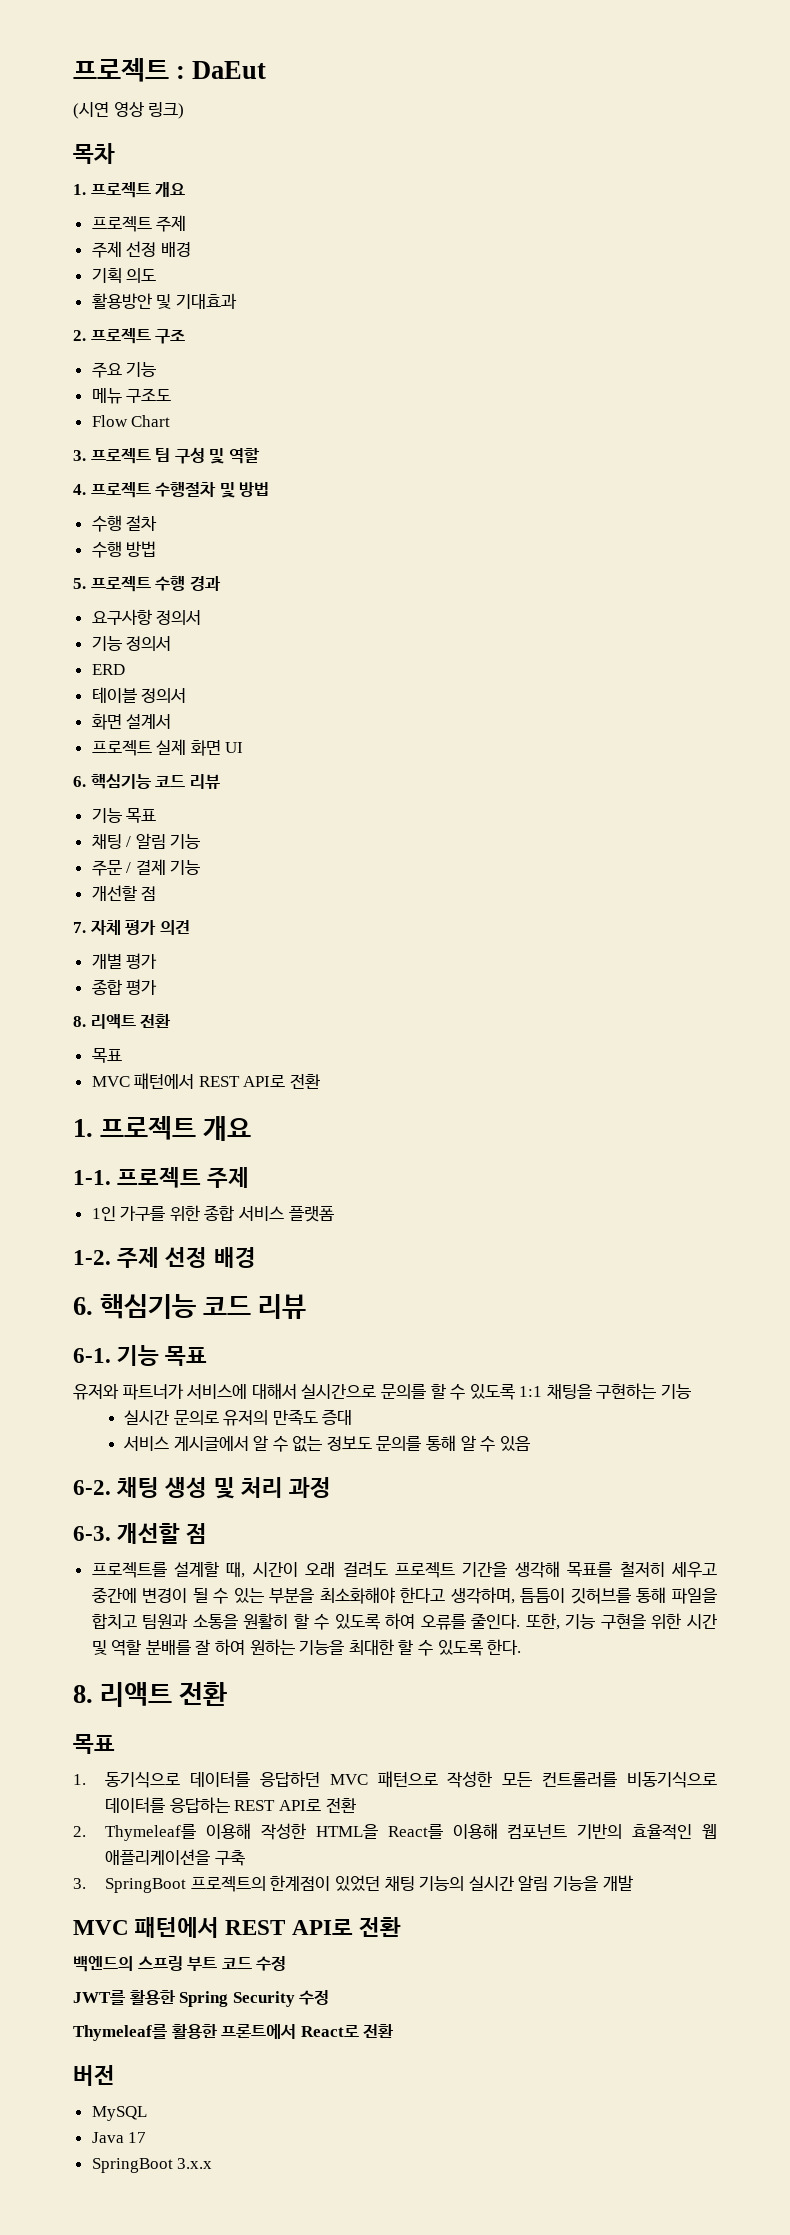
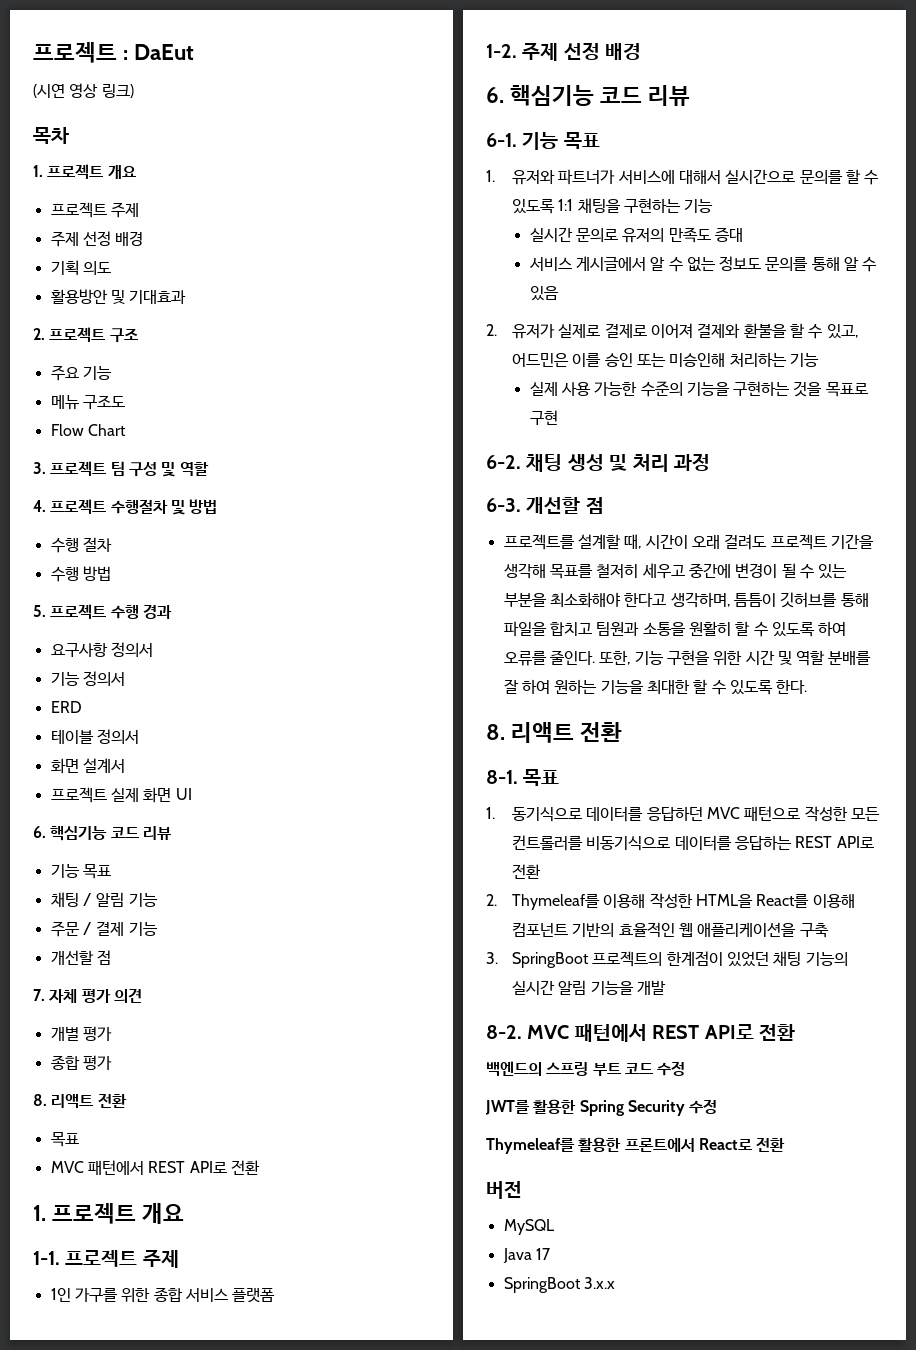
(208, 1356) none -> [486,170,495,182] 1.
(530, 1443) none -> [486,323,858,339] [511,352,819,367] [529,381,868,397] [529,410,558,425] // 2. 유저가 실제로 결제로 이어져 결제와 환불을 할 수 있고, 어드민은 이를 승인 또는 미승인해 처리하는 기능 // 실제 사용 가능한 수준의 기능을 구현하는 것을 목표로 구현
(228, 1694) none -> [486,770,518,784] 8-1.
(633, 1883) none -> [486,1025,522,1039] 8-2.

